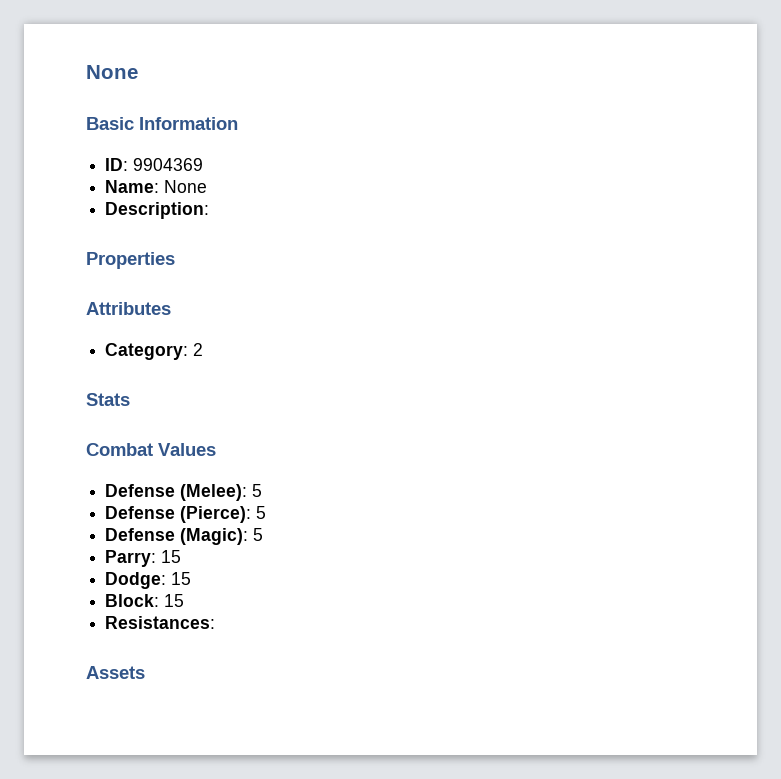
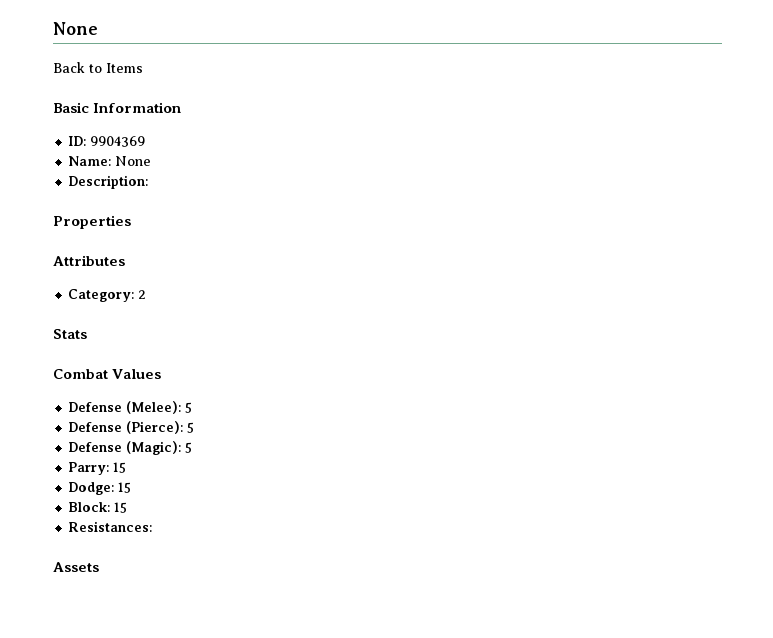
[86,65,138,79] None -> [53,22,98,35] [53,62,143,73] None // Back to Items

